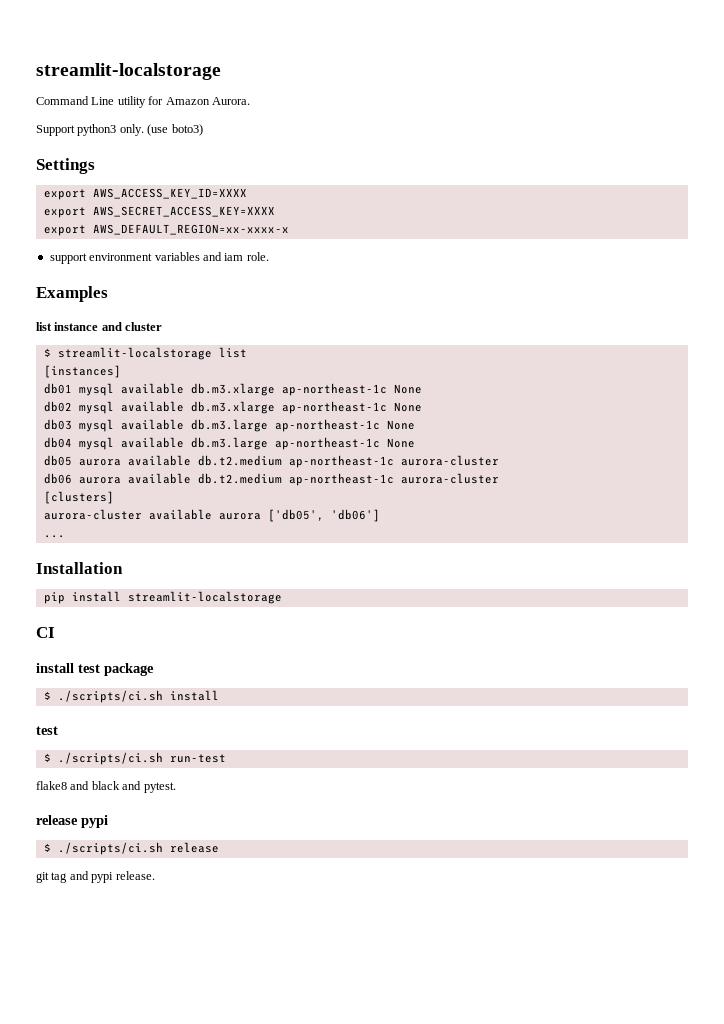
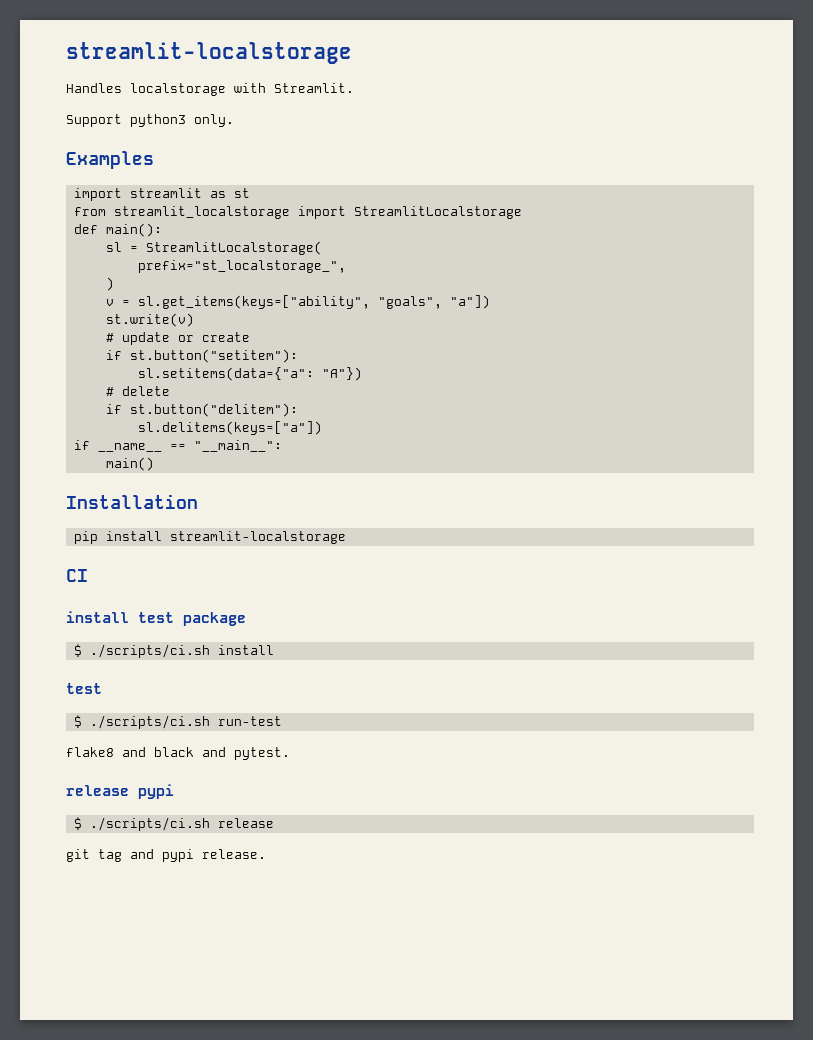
[36,63,221,80] [36,96,250,108] [36,124,203,136] [36,158,95,174] [43,188,247,200] [43,206,275,218] [43,224,289,236] [49,252,269,264] [36,286,108,302] [36,322,163,331] [43,347,247,360] [43,365,121,378] [43,383,422,396] [43,401,422,414] [43,419,415,432] [43,437,415,450] [43,455,499,468] [43,473,499,486] [43,491,114,504] [43,509,380,522] [43,535,65,538] streamlit-localstorage // Command Line utility for Amazon Aurora. // Support python3 only. (use boto3) // Settings // export AWS_ACCESS_KEY_ID=XXXX // export AWS_SECRET_ACCESS_KEY=XXXX // export AWS_DEFAULT_REGION=xx-xxxx-x // support environment variables and iam role. // Examples // list instance and cluster // $ streamlit-localstorage list // [instances] // db01 mysql available db.m3.xlarge ap-northeast-1c None // db02 mysql available db.m3.xlarge ap-northeast-1c None // db03 mysql available db.m3.large ap-northeast-1c None // db04 mysql available db.m3.large ap-northeast-1c None // db05 aurora available db.t2.medium ap-northeast-1c aurora-cluster // db06 aurora available db.t2.medium ap-northeast-1c aurora-cluster // [clusters] // aurora-cluster available aurora ['db05', 'db06'] // ... -> [66,42,352,64] [66,83,354,96] [66,114,234,127] [66,151,154,169] [73,188,250,201] [73,206,522,219] [73,223,162,237] [105,241,322,255] [137,260,346,273] [105,277,114,291] [105,295,490,309] [105,313,194,327] [105,332,250,345] [105,349,298,363] [137,367,362,381] [105,386,170,396] [105,403,298,417] [137,421,322,435] [73,440,282,452] [105,457,154,471] streamlit-localstorage // Handles localstorage with Streamlit. // Support python3 only. // Examples // import streamlit as st // from streamlit_localstorage import StreamlitLocalstorage // def main(): // sl = StreamlitLocalstorage( // prefix="st_localstorage_", // ) // v = sl.get_items(keys=["ability", "goals", "a"]) // st.write(v) // # update or create // if st.button("setitem"): // sl.setitems(data={"a": "A"}) // # delete // if st.button("delitem"): // sl.delitems(keys=["a"]) // if __name__ == "__main__": // main()

